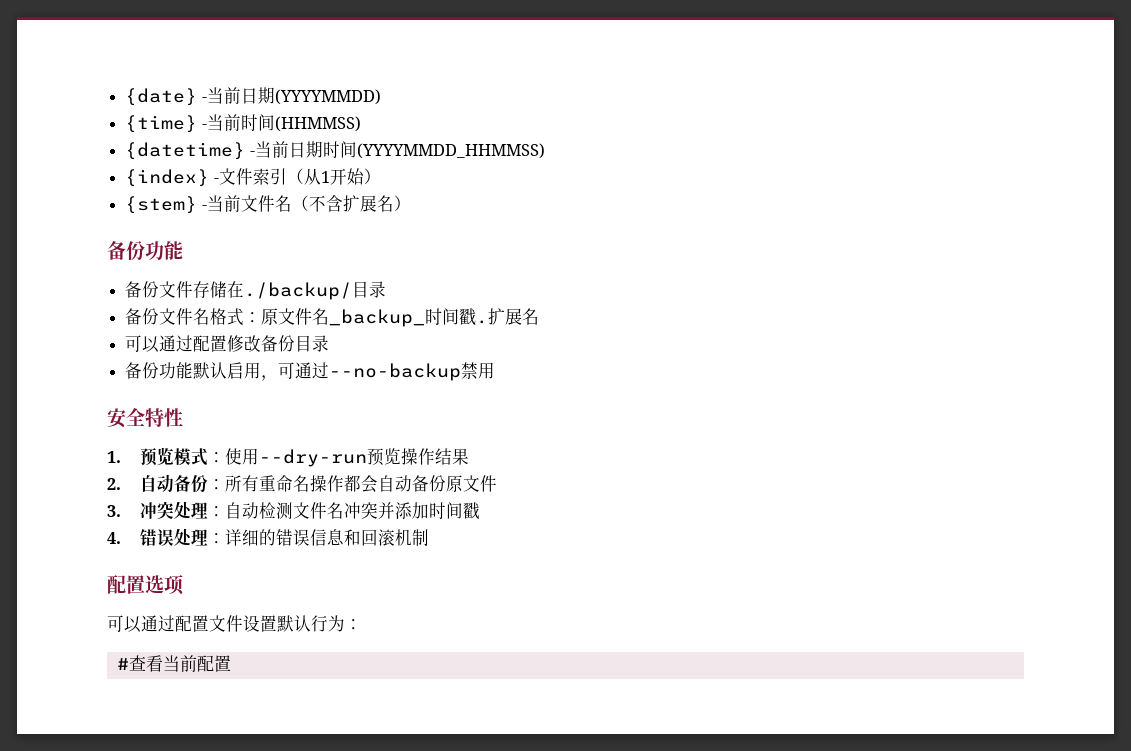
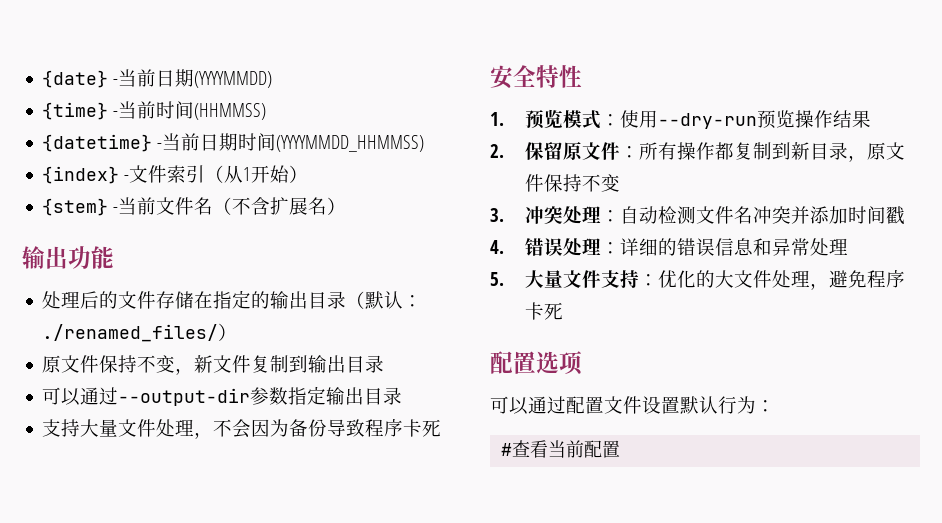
[107,241,145,261] 备份 -> [22,246,68,269] 输出
[125,281,160,298] 备份 -> [42,291,119,309] 处理后的
[244,281,387,300] [125,308,540,327] [125,335,330,353] [125,362,496,381] ./backup/目录 // 备份文件名格式：原文件名_backup_时间戳.扩展名 // 可以通过配置修改备份目录 // 备份功能默认启用，可通过--no-backup禁用 -> [213,290,423,309] [42,323,238,342] [42,355,385,375] [42,386,403,406] [42,419,442,439] 指定的输出目录（默认：./renamed_files/） // 原文件保持不变，新文件复制到输出目录 // 可以通过--output-dir参数指定输出目录 // 支持大量文件处理，不会因为备份导致程序卡死
[139,474,497,493] 自动备份：所有重命名操作都会自动备份原文件 -> [524,142,905,162] [524,174,620,192] 保留原文件：所有操作都复制到新目录，原文件保持不变
[360,529,429,546] 回滚机制 -> [771,238,848,256] [490,270,905,290] [524,302,563,320] 异常处理 // 5.大量文件支持：优化的大文件处理，避免程序卡死

